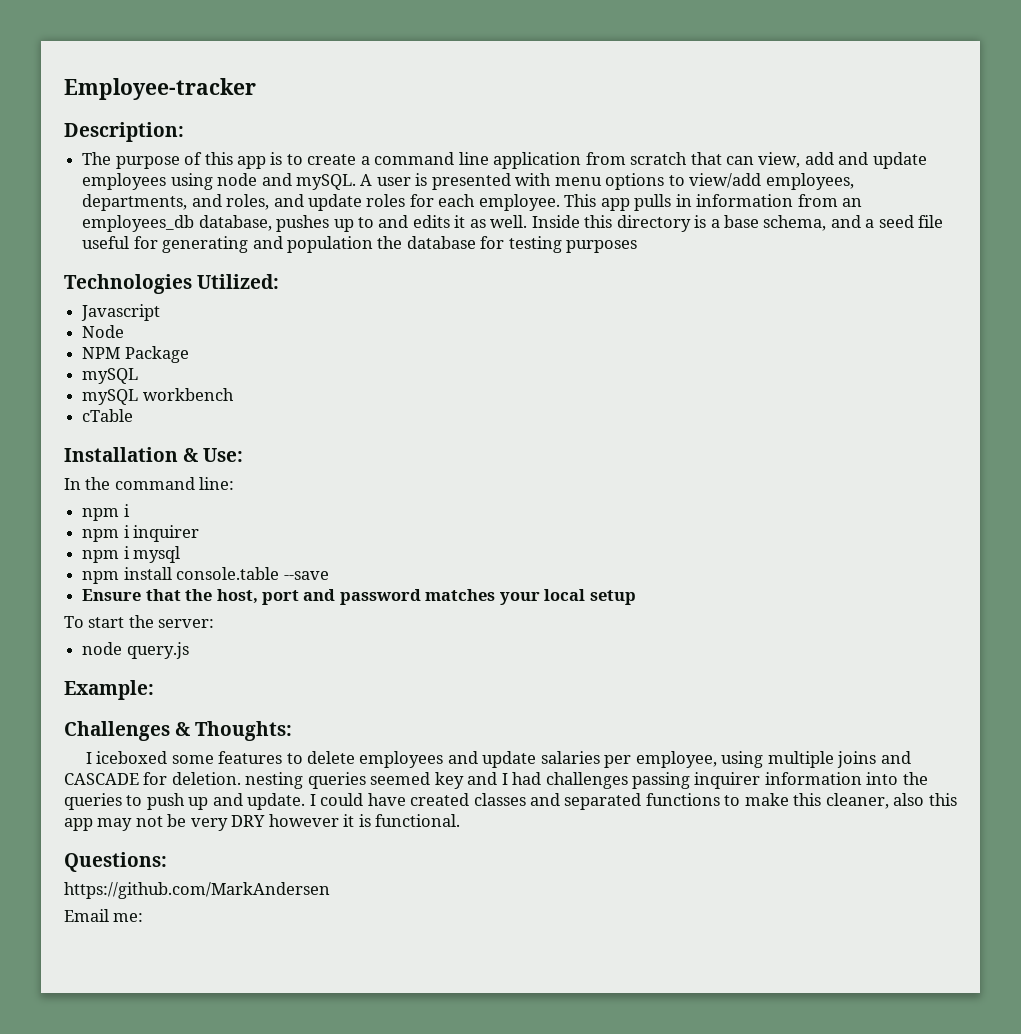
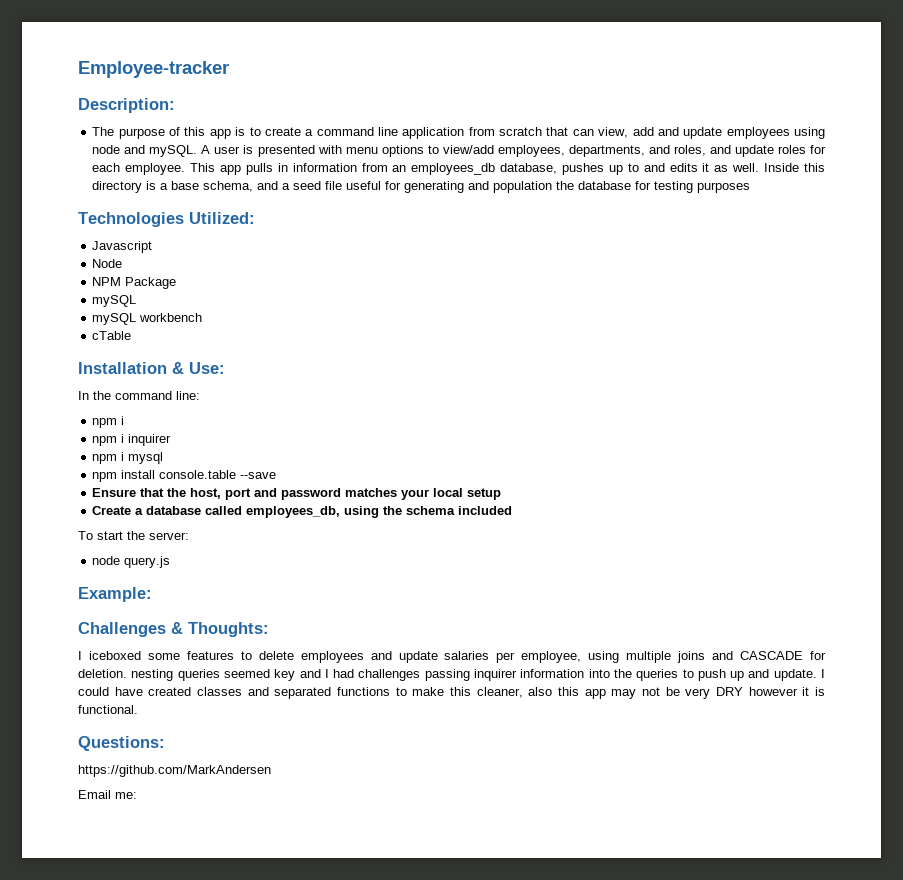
(636, 597) none -> [92,506,513,518] // Create a database called employees_db, using the schema included

